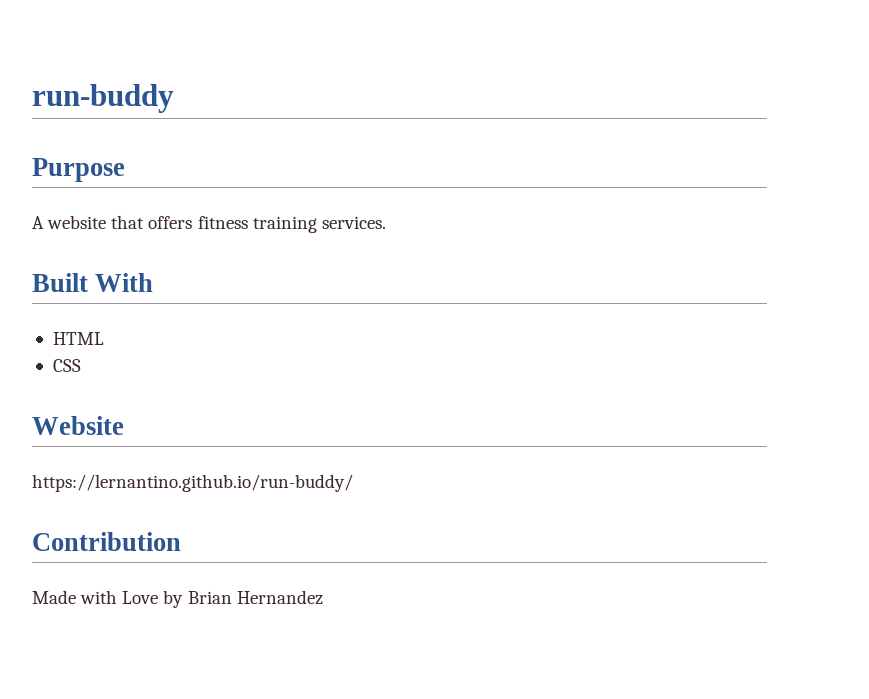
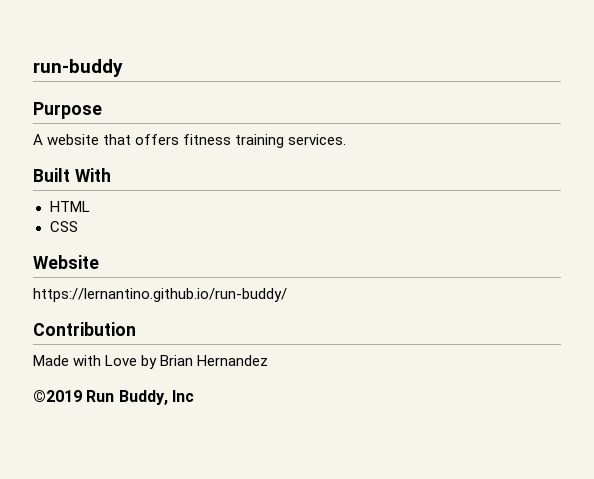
(323, 597) none -> [33,390,194,405] // ©2019 Run Buddy, Inc

